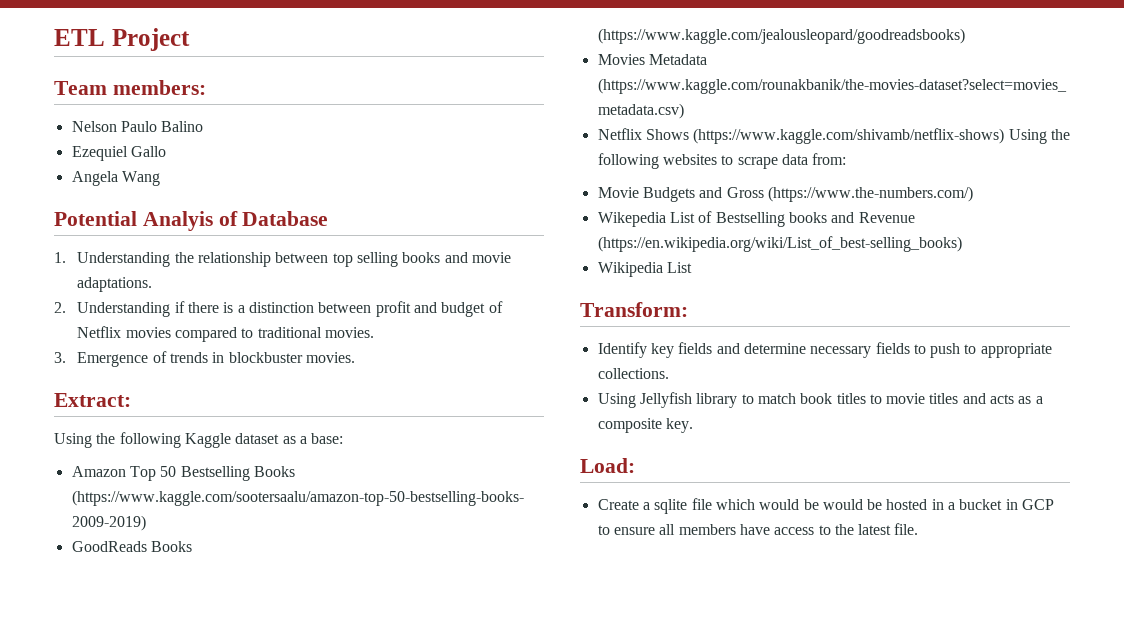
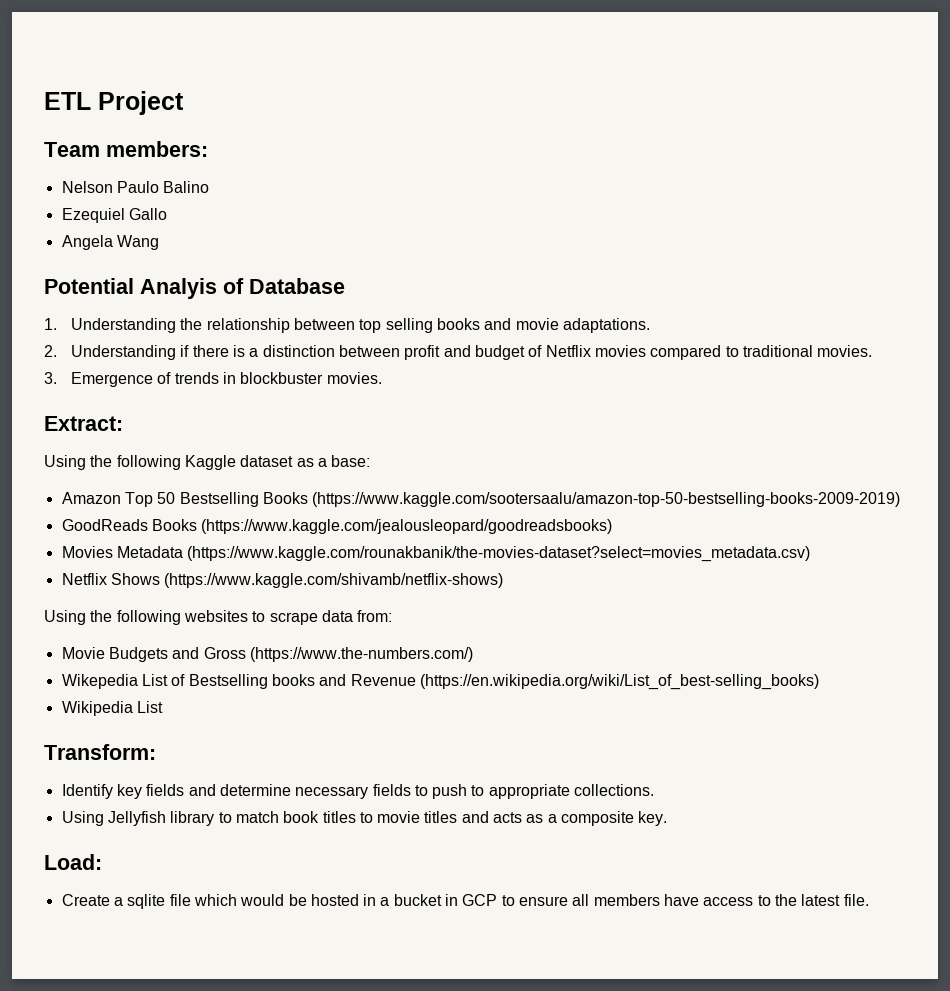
(1005, 136) none -> (504, 580) //
[822,499,883,510] would be -> (307, 900) none

